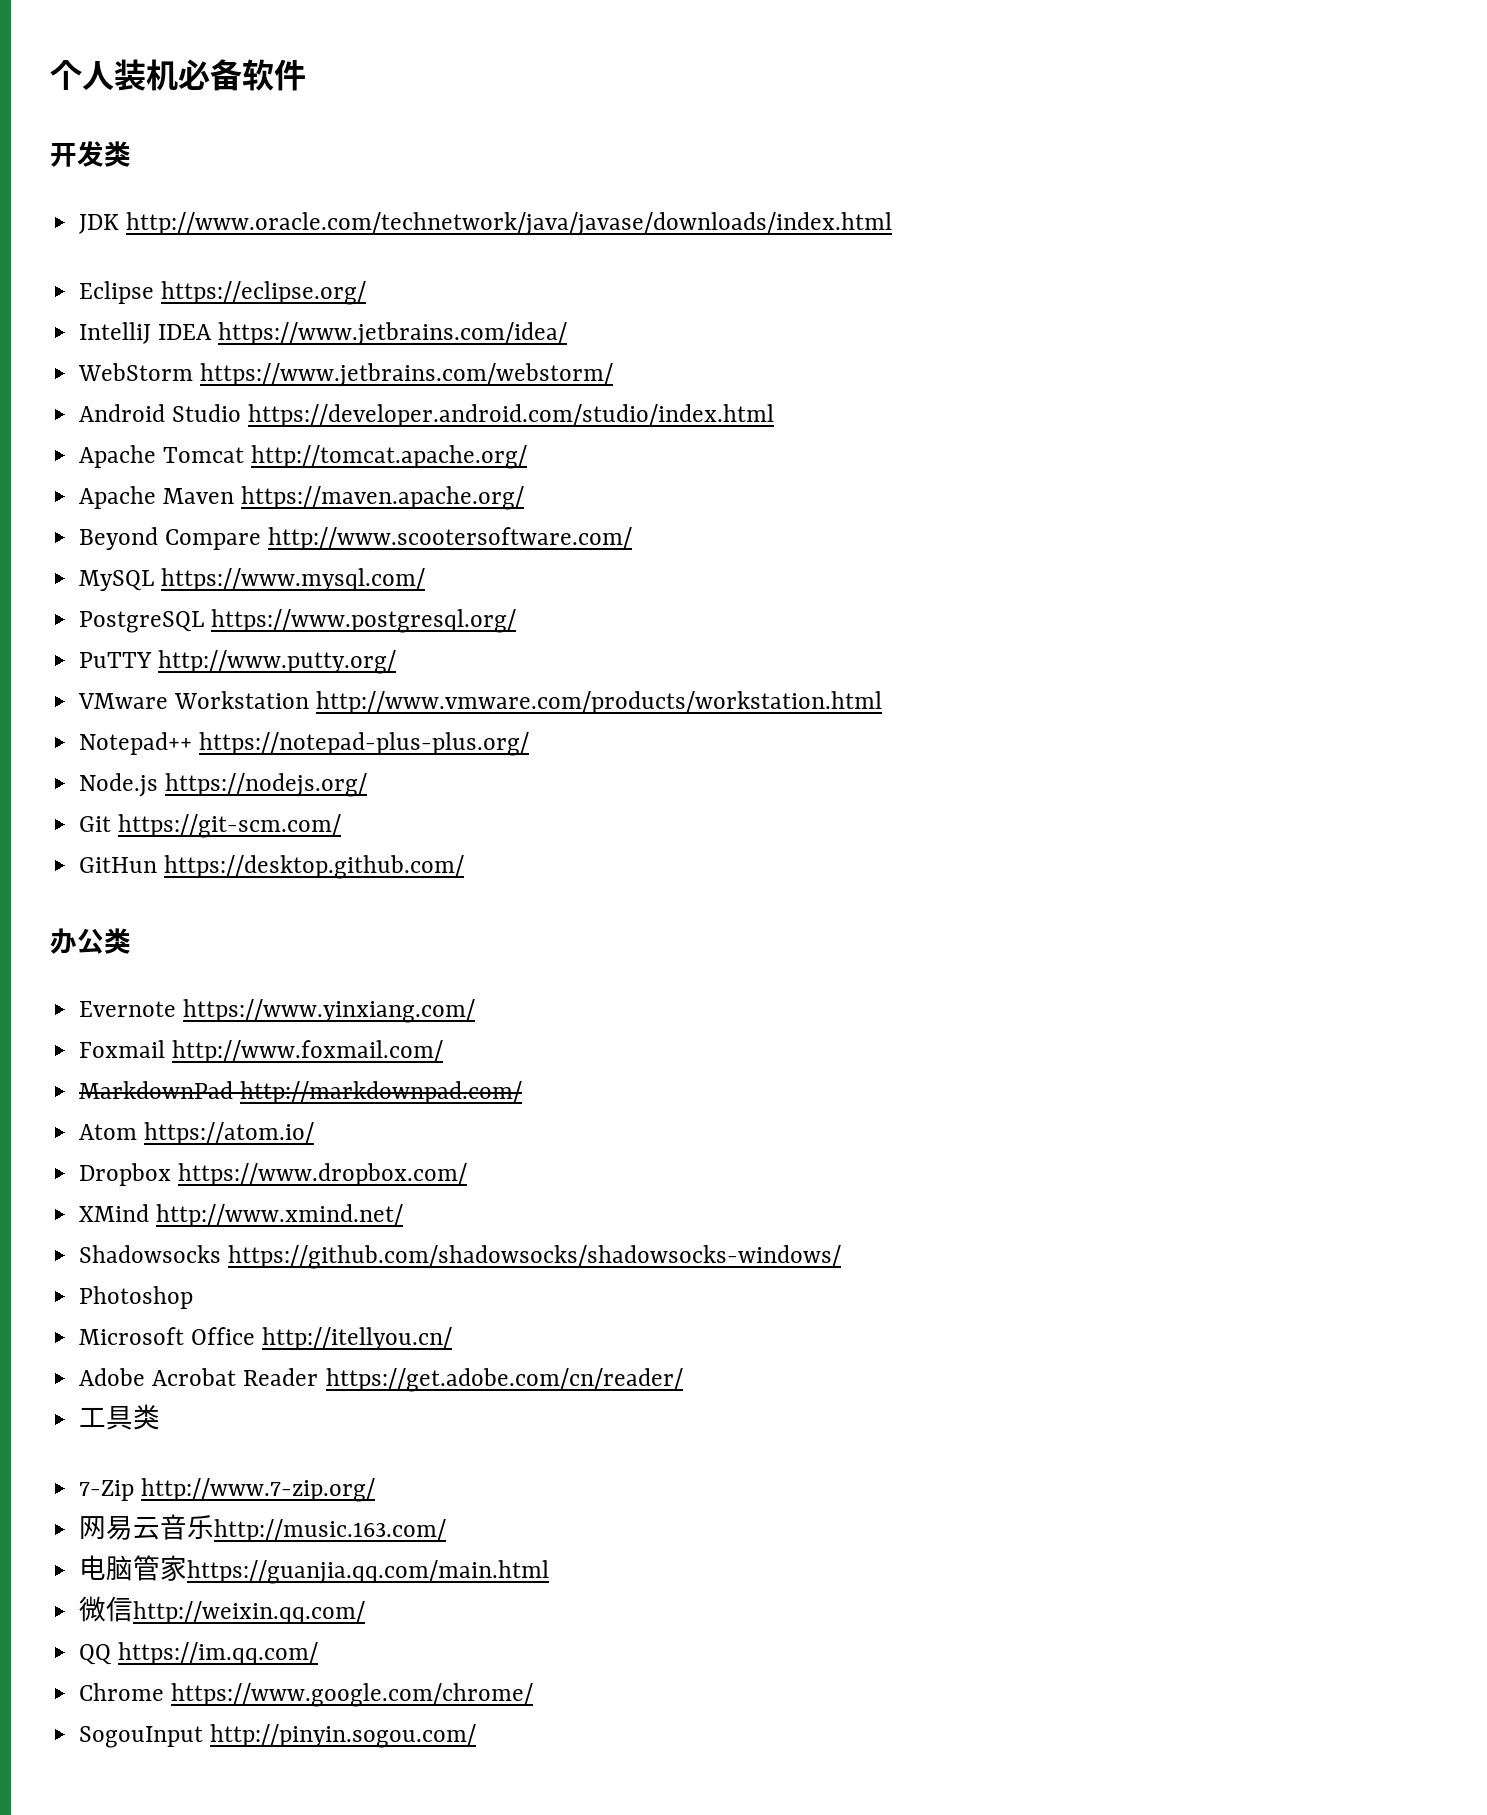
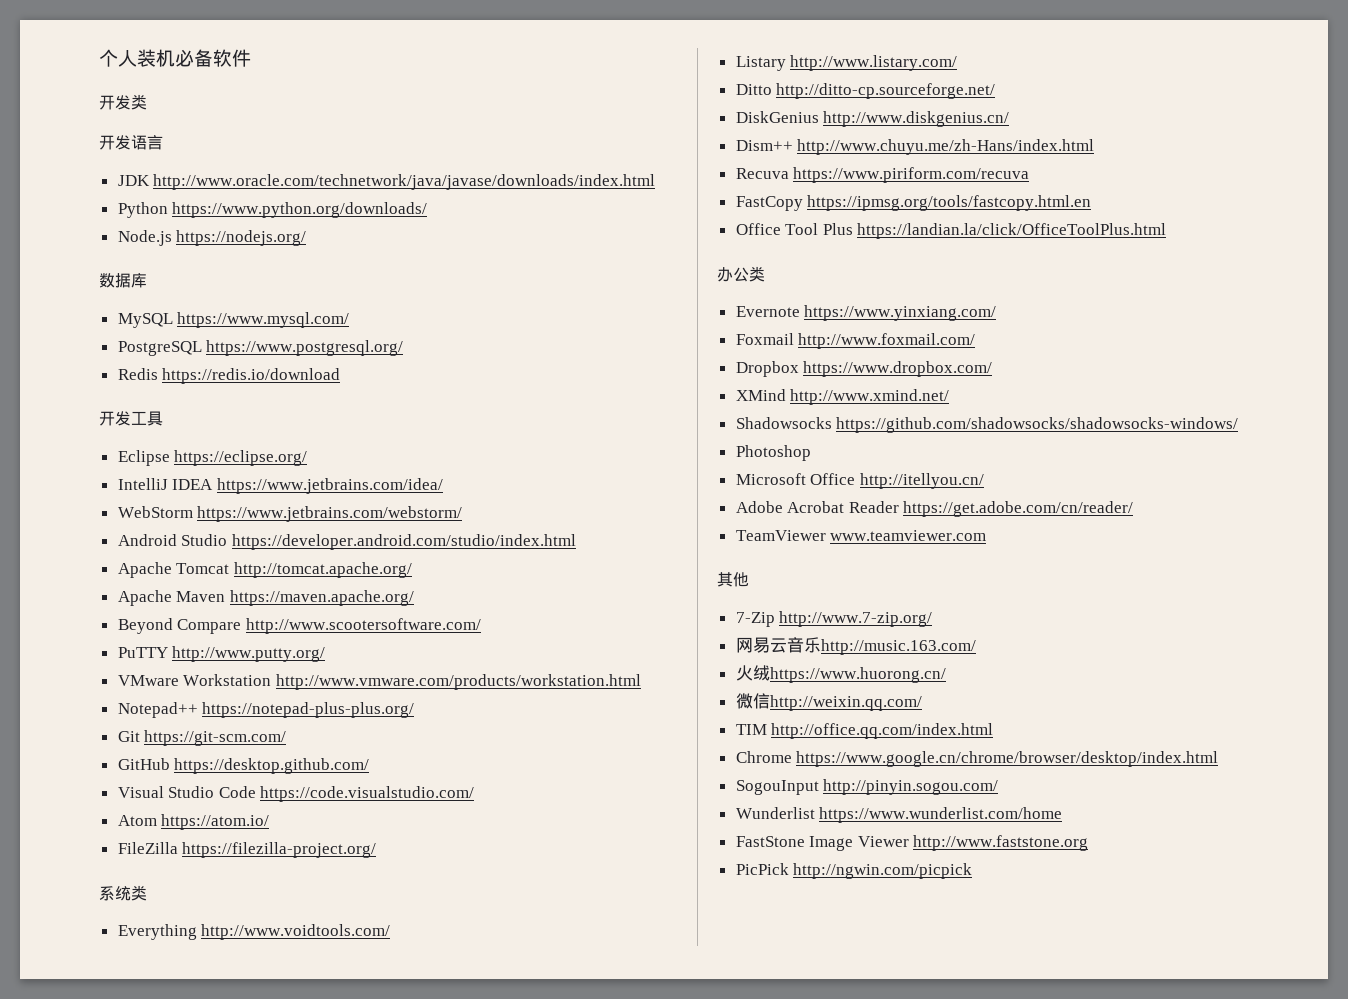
(131, 154) none -> [99,135,163,150] // 开发语言
(893, 224) none -> [117,202,428,218] [117,230,307,246] [99,273,147,288] [117,312,350,328] [117,340,404,356] [117,368,341,384] [99,411,163,426] // Python https://www.python.org/downloads/ // Node.js https://nodejs.org/ // 数据库 // MySQL https://www.mysql.com/ // PostgreSQL https://www.postgresql.org/ // Redis https://redis.io/download // 开发工具
[79,568,426,591] [79,609,517,633] // MySQL https://www.mysql.com/ // PostgreSQL https://www.postgresql.org/ -> (481, 626) none
[79,773,368,797] // Node.js https://nodejs.org/ -> (415, 710) none
[79,857,158,873] GitHun -> [117,758,170,770] GitHub
(465, 867) none -> [117,786,475,802] [117,814,270,830] [117,842,377,858] [99,885,147,901] [117,924,391,940] [735,55,958,71] [735,83,996,99] [735,111,1010,127] [735,139,1095,155] [735,167,1030,183] [735,195,1092,211] [735,223,1167,239] // Visual Studio Code https://code.visualstudio.com/ // Atom https://atom.io/ // FileZilla https://filezilla-project.org/ // 系统类 // Everything http://www.voidtools.com/ // Listary http://www.listary.com/ // Ditto http://ditto-cp.sourceforge.net/ // DiskGenius http://www.diskgenius.cn/ // Dism++ http://www.chuyu.me/zh-Hans/index.html // Recuva https://www.piriform.com/recuva // FastCopy https://ipmsg.org/tools/fastcopy.html.en // Office Tool Plus https://landian.la/click/OfficeToolPlus.html
[79,1081,523,1104] [79,1122,315,1145] // MarkdownPad http://markdownpad.com/ // Atom https://atom.io/ -> (976, 341) none
[79,1404,161,1430] 工具类 -> [735,530,987,541] [717,572,749,587] TeamViewer www.teamviewer.com // 其他
[79,1555,550,1584] 电脑管家https://guanjia.qq.com/main.html -> [735,665,946,683] 火绒https://www.huorong.cn/
[79,1642,319,1665] QQ https://im.qq.com/ -> [735,723,994,739] TIM http://office.qq.com/index.html
[171,1683,534,1707] https://www.google.com/chrome/ -> [796,751,1219,767] https://www.google.cn/chrome/browser/desktop/index.html
(477, 1736) none -> [735,807,1063,823] [735,835,1089,851] [735,863,973,879] // Wunderlist https://www.wunderlist.com/home // FastStone Image Viewer http://www.faststone.org // PicPick http://ngwin.com/picpick

